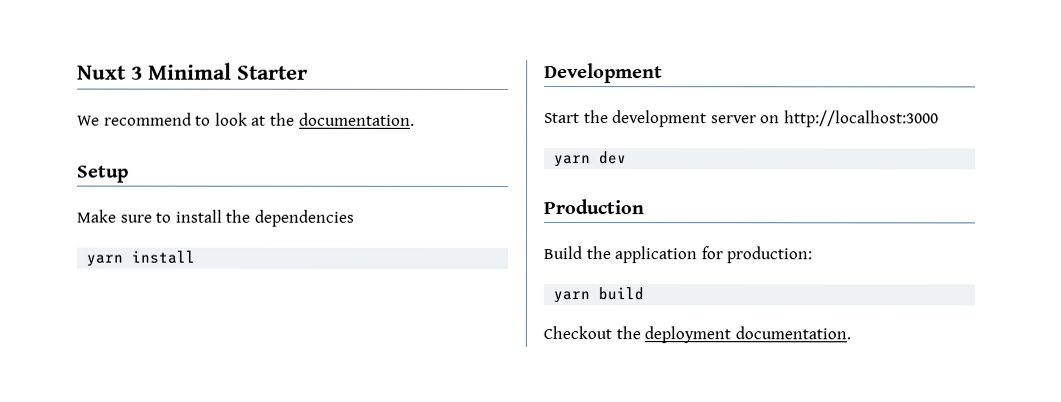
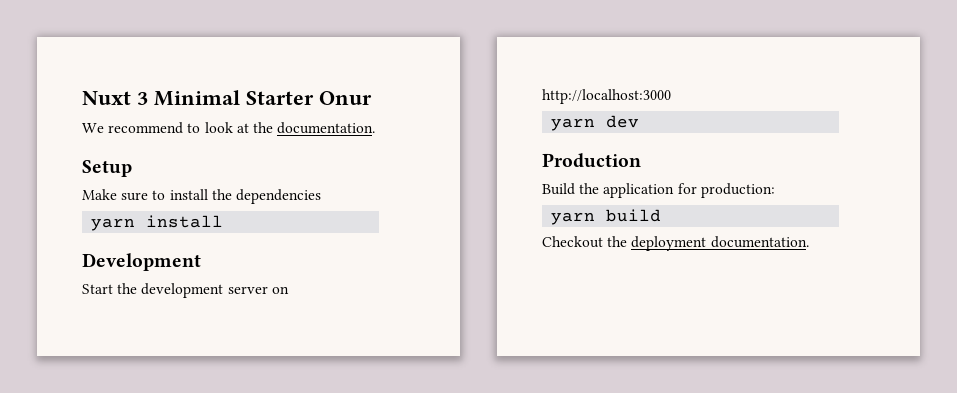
(308, 72) none -> [319,91,372,105] Onur

